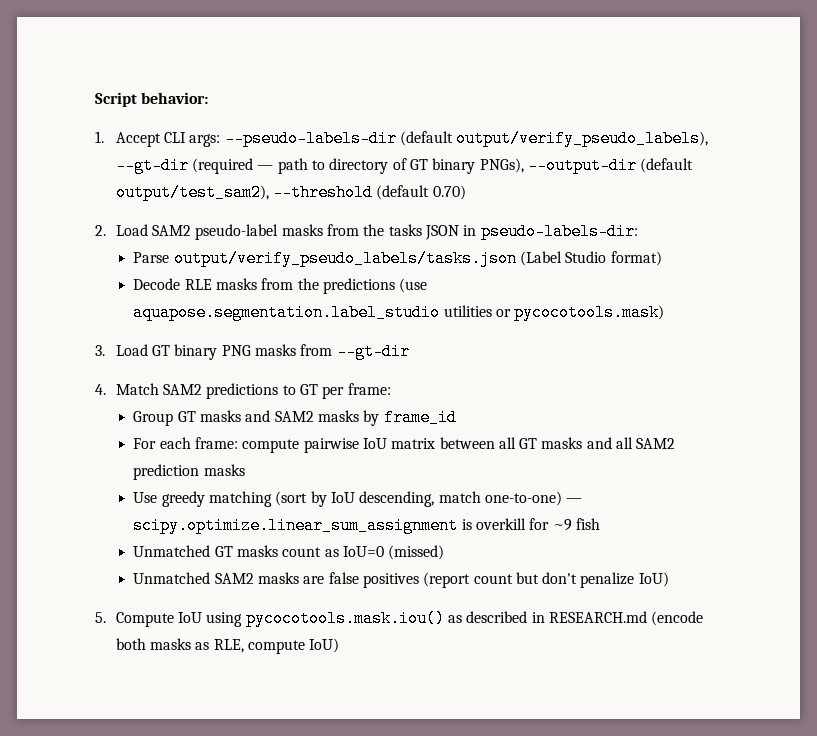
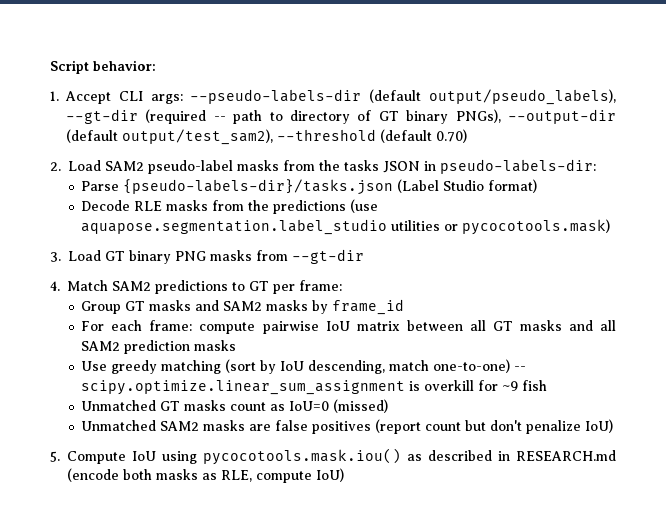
[456,130,709,147] output/verify_pseudo_labels), -> [429,89,616,105] output/pseudo_labels),
[257,165,274,170] — -> [213,116,226,121] --
[173,250,517,267] output/verify_pseudo_labels/tasks.json -> [123,179,394,195] {pseudo-labels-dir}/tasks.json
[566,498,583,503] — -> [514,366,527,371] --

